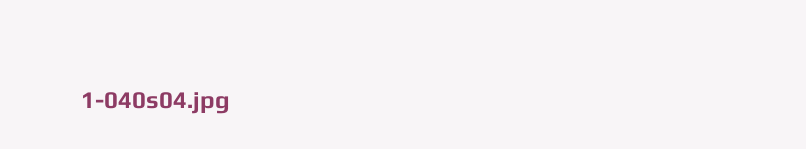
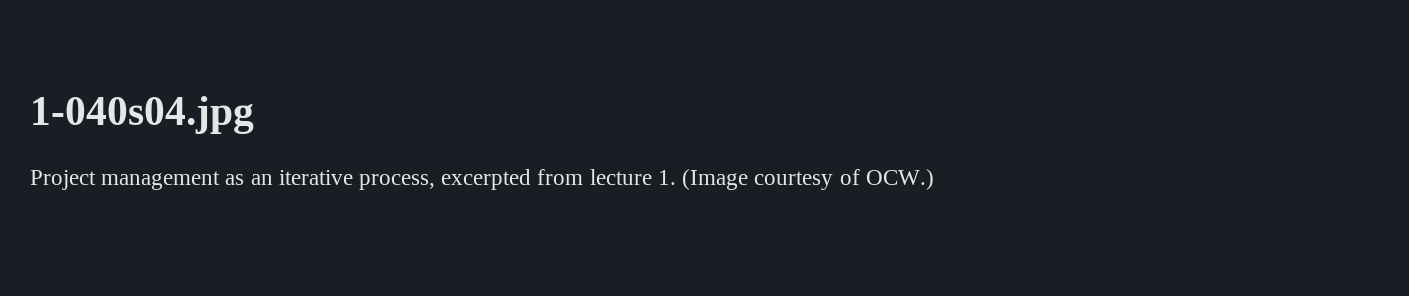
(230, 103) none -> [30,169,934,190] // Project management as an iterative process, excerpted from lecture 1. (Image courtesy of OCW.)

